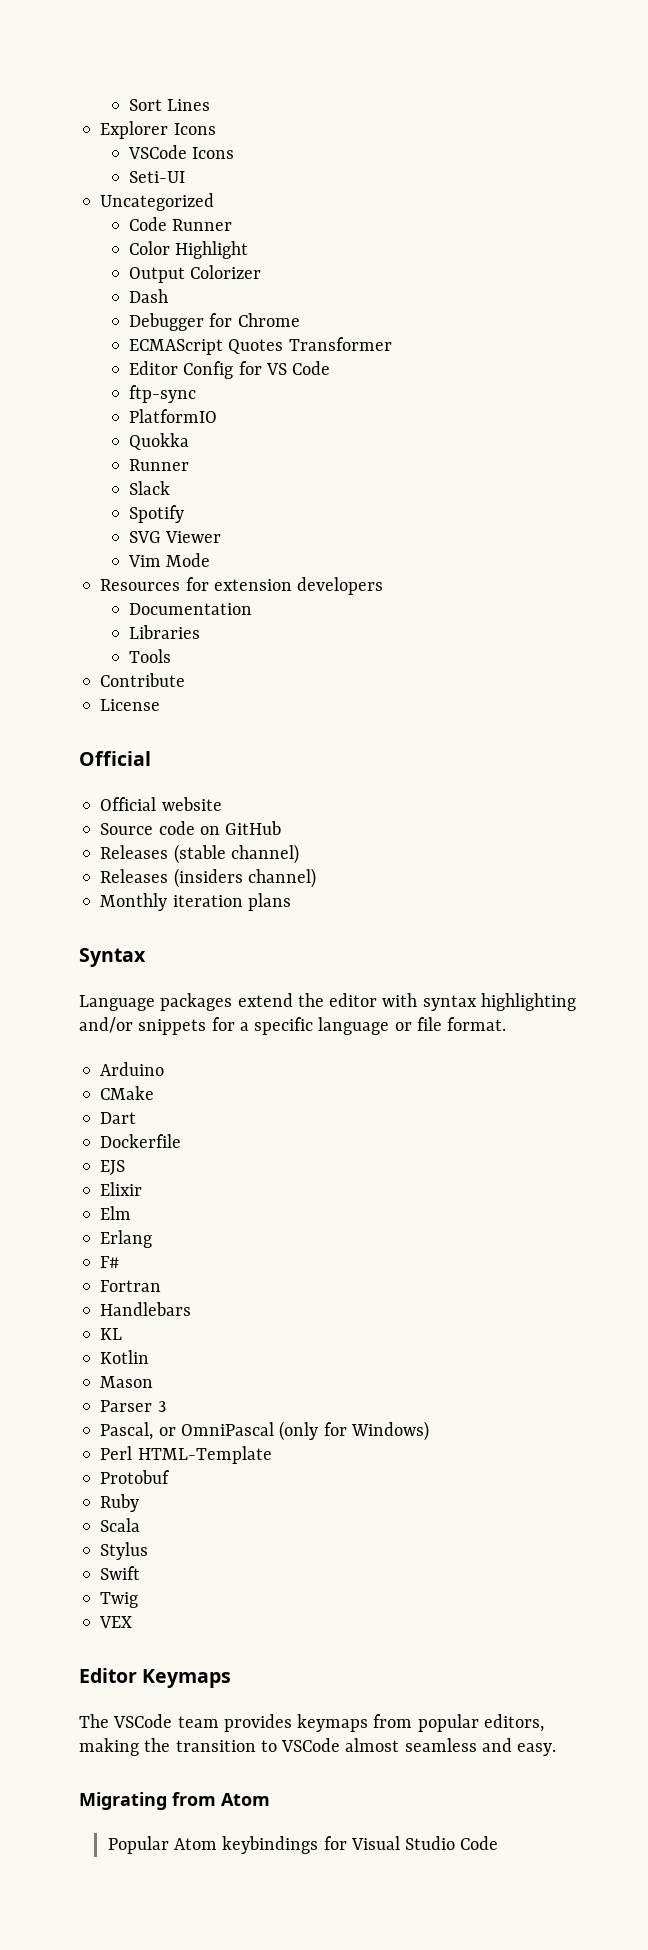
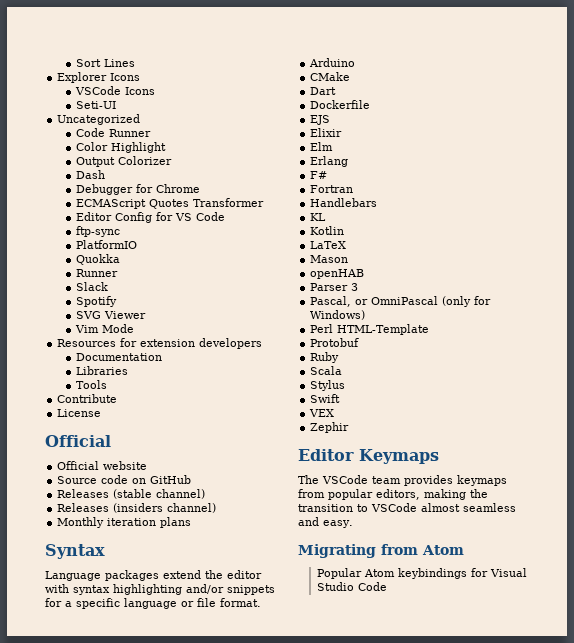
(150, 1357) none -> [310,241,347,249] // LaTeX
(154, 1382) none -> [310,269,365,279] // openHAB
[100,1592,139,1608] [99,1616,133,1628] Twig // VEX -> [309,409,335,417] [310,422,350,433] VEX // Zephir

